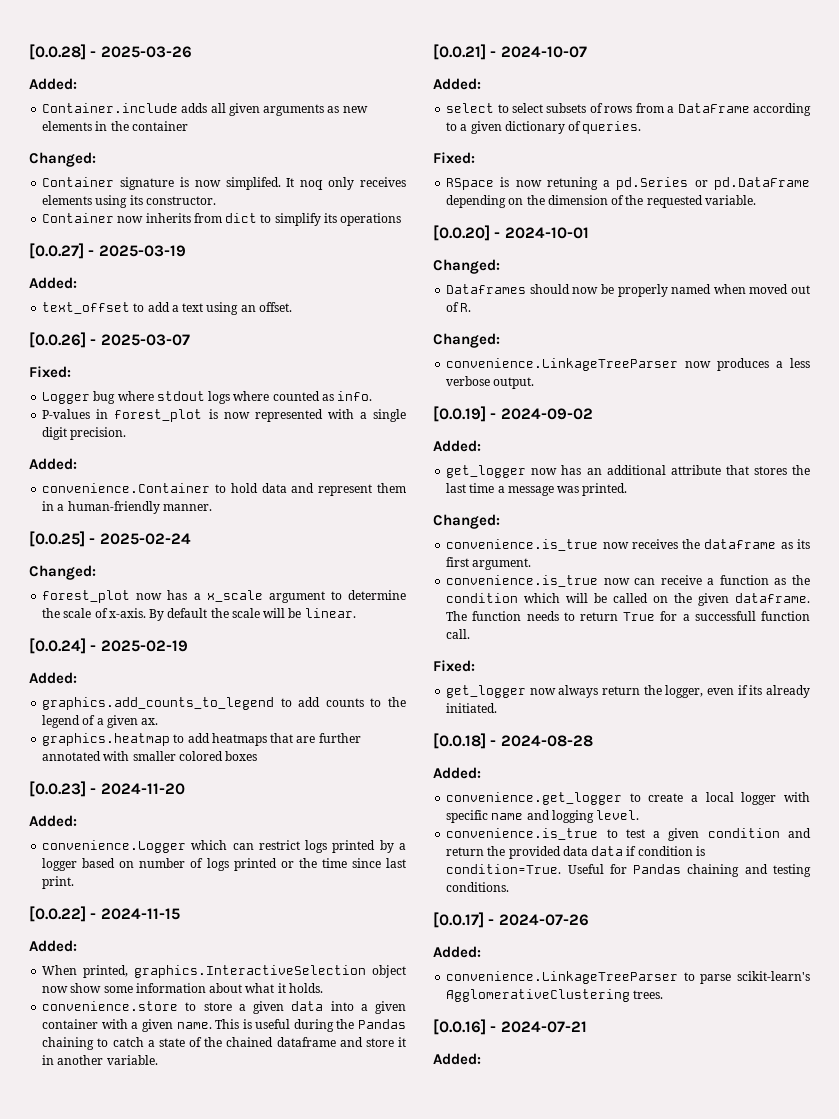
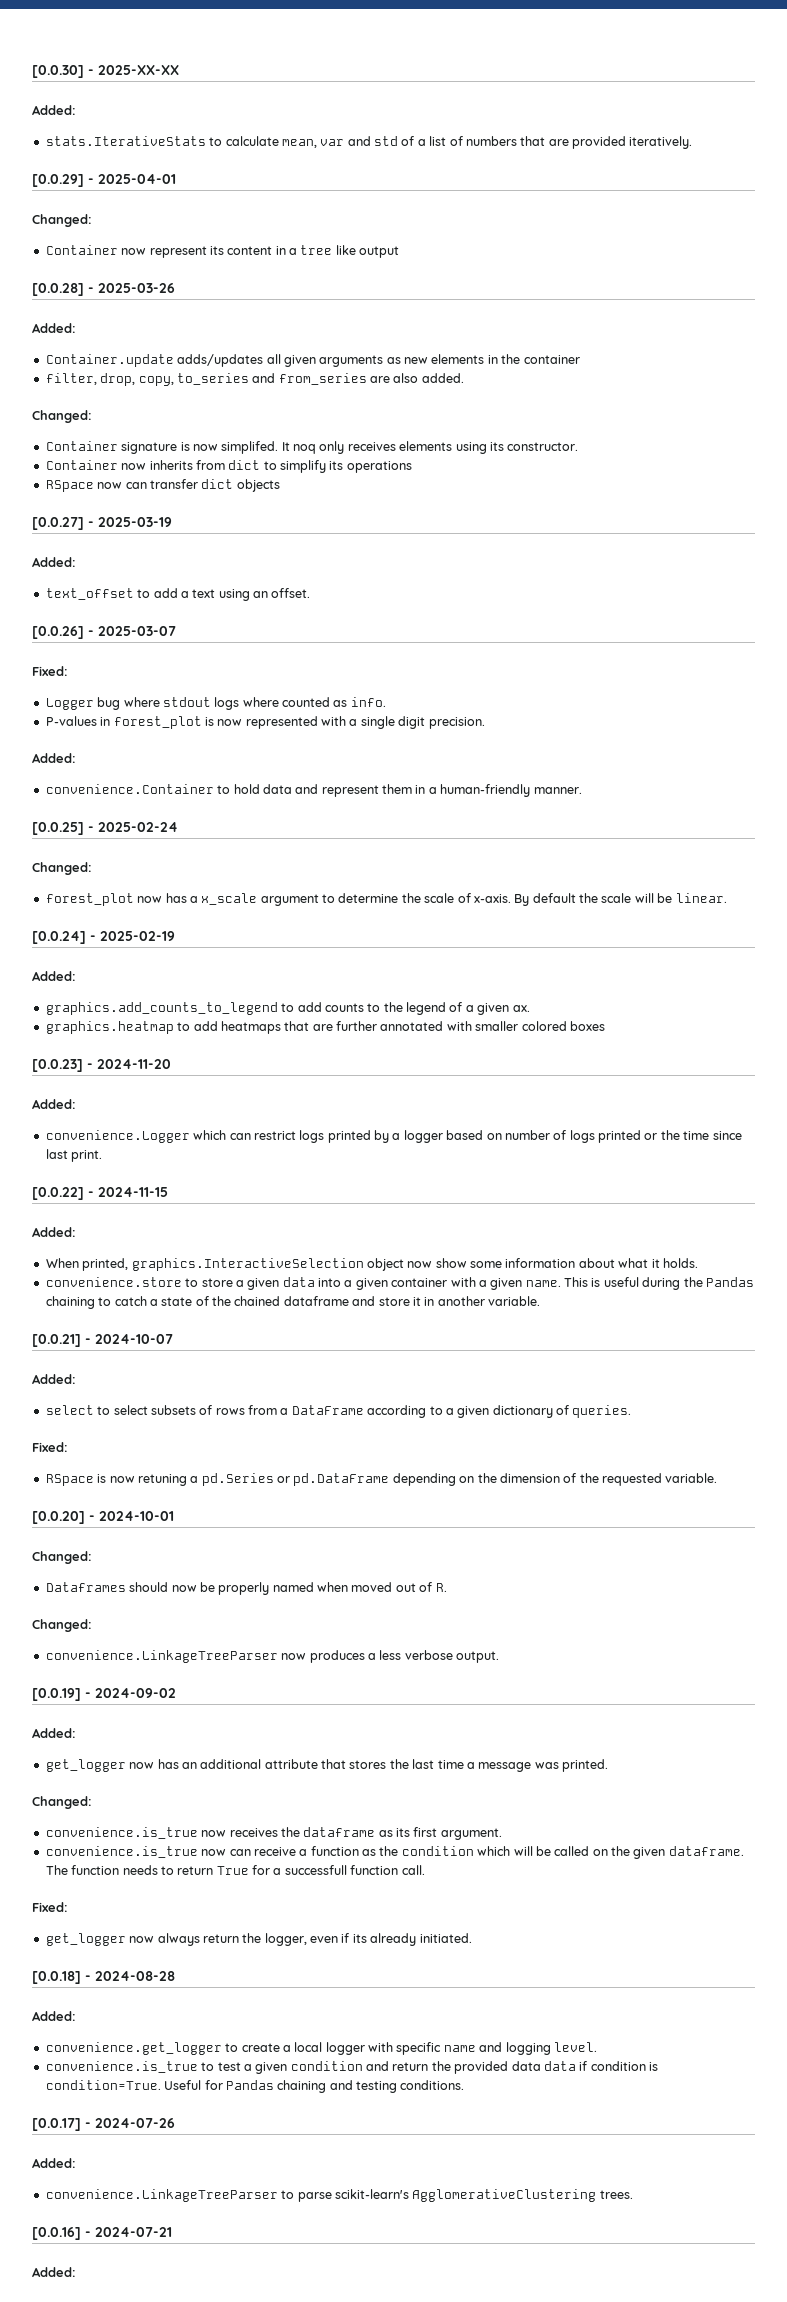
(29, 52) none -> [32,65,179,78] [32,105,76,115] [45,136,693,149] [32,174,176,187] [32,214,92,227] [45,245,400,258] [0.0.30] - 2025-XX-XX // Added: // stats.IterativeStats to calculate mean, var and std of a list of numbers that are provided iteratively. // [0.0.29] - 2025-04-01 // Changed: // Container now represent its content in a tree like output //
[42,103,208,113] Container.include adds -> [45,354,264,367] Container.update adds/updates
(188, 126) none -> [45,373,464,386] // filter, drop, copy, to_series and from_series are also added.
(402, 219) none -> [45,479,280,492] // RSpace now can transfer dict objects

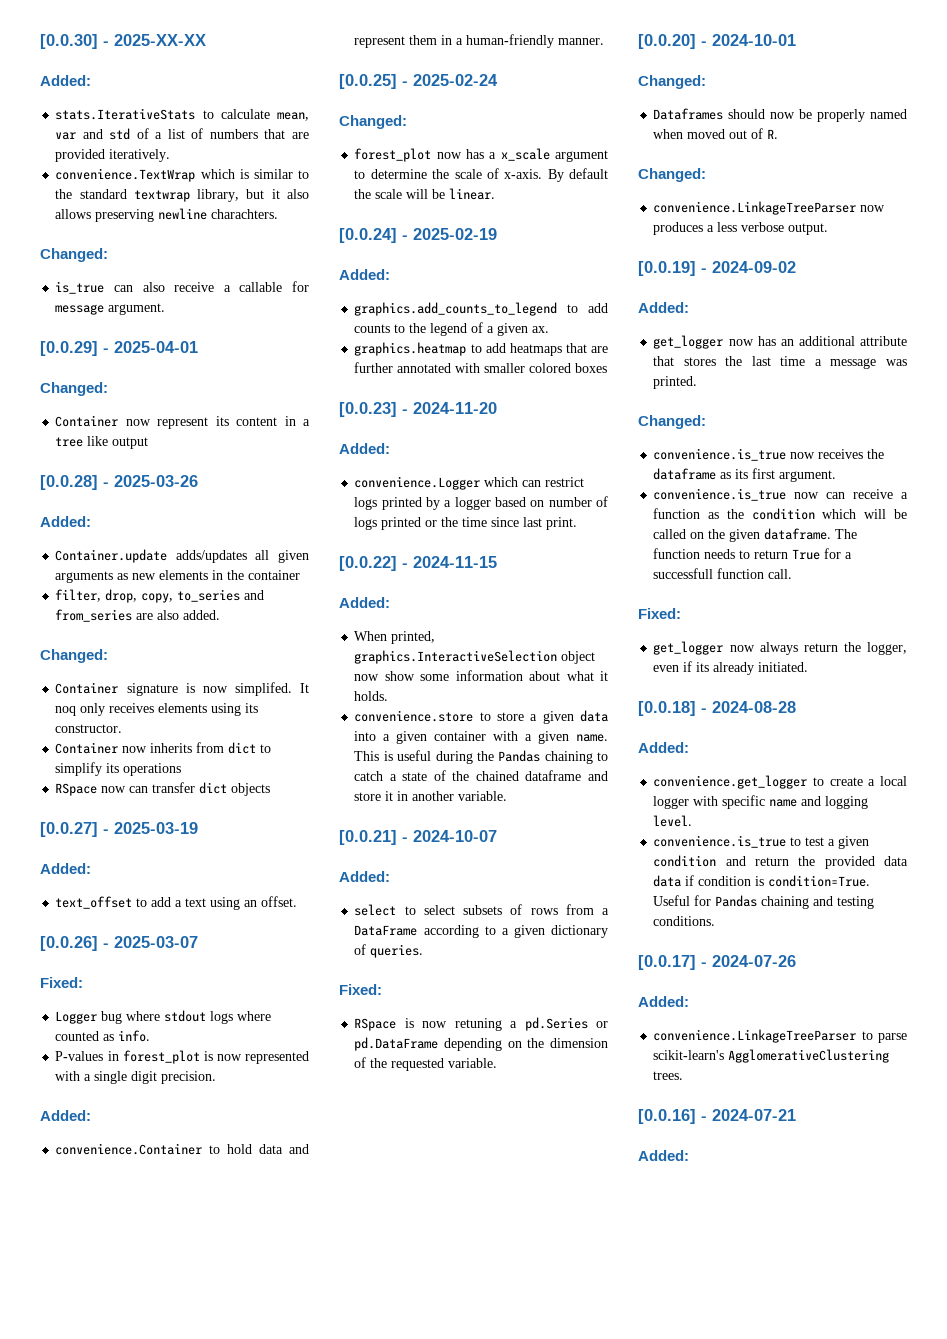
(693, 142) none -> [55,168,309,182] [55,189,309,202] [55,208,279,222] [40,248,108,262] [55,281,309,294] [55,303,166,315] // convenience.TextWrap which is similar to the standard textwrap library, but it also allows preserving newline charachters. // Changed: // is_true can also receive a callable for message argument.

